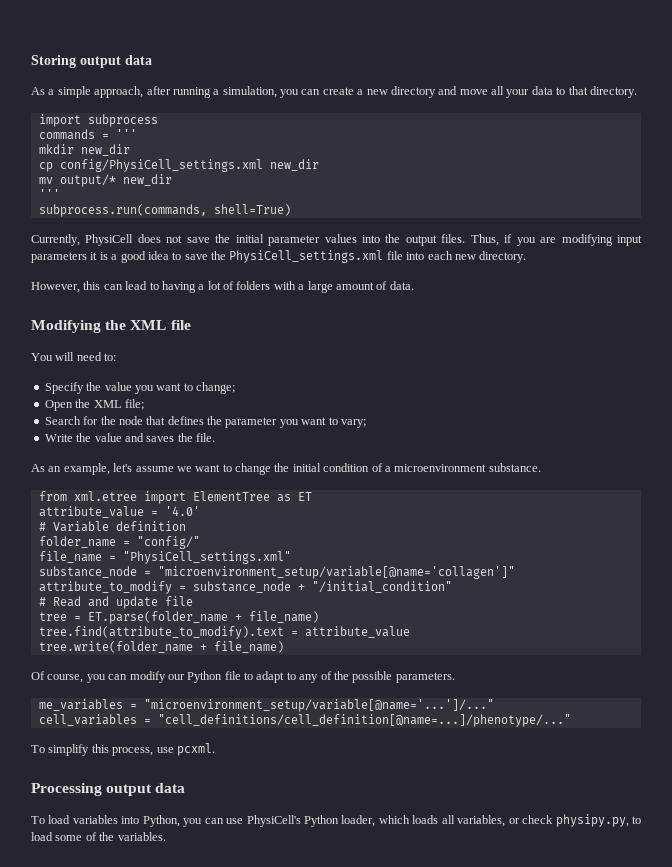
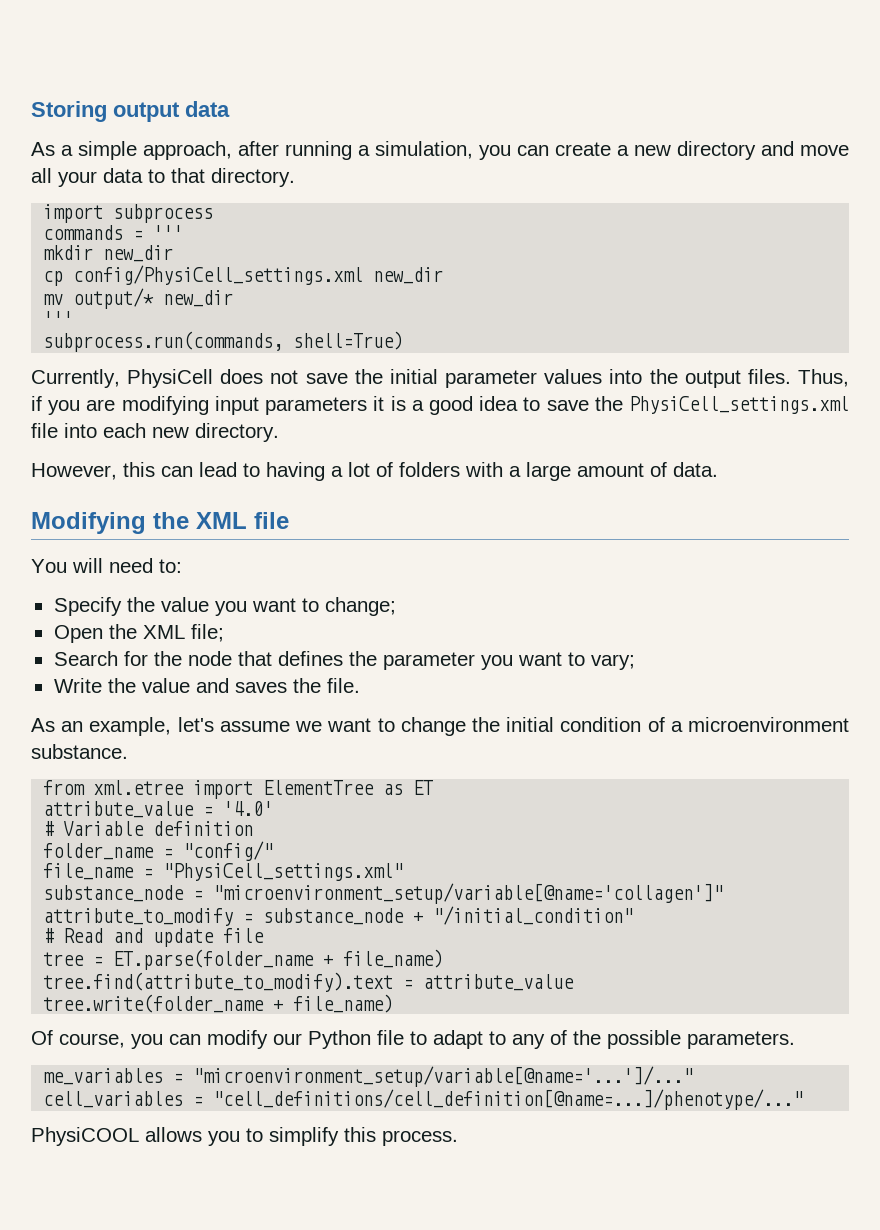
[31,743,215,756] [31,783,186,796] [31,814,642,827] [31,832,166,841] To simplify this process, use pcxml. // Processing output data // To load variables into Python, you can use PhysiCell's Python loader, which loads all variables, or check physipy.py, to load some of the variables. -> [31,1127,458,1146] PhysiCOOL allows you to simplify this process.

